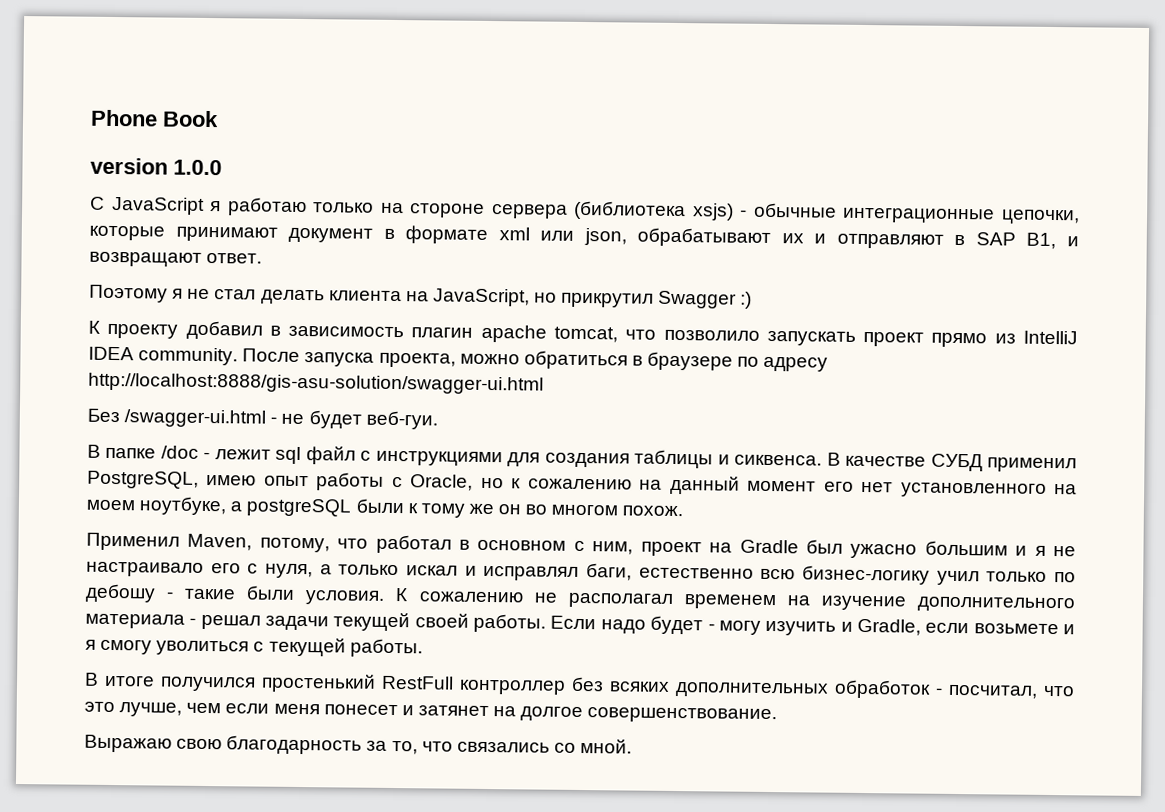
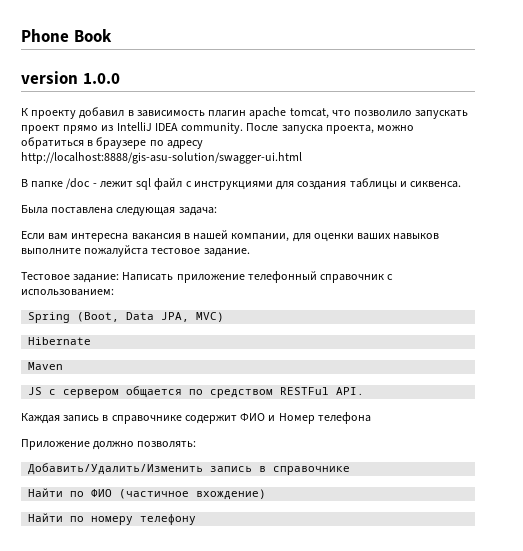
[90,196,1080,225] [89,225,1079,250] [89,251,263,267] [89,284,753,309] // С JavaScript я работаю только на стороне сервера (библиотека xsjs) - обычные интеграционные цепочки, которые принимают документ в формате xml или json, обрабатывают их и отправляют в SAP B1, и возвращают ответ. // Поэтому я не стал делать клиента на JavaScript, но прикрутил Swagger :) -> (120, 78) none
[87,408,438,430] // Без /swagger-ui.html - не будет веб-гуи. -> (302, 158) none
[826,452,1078,473] [87,470,1077,498] [86,496,684,518] [86,532,1076,559] [86,561,1076,586] [85,583,1075,613] [85,612,1076,636] [85,637,423,658] [84,672,1075,699] [84,701,778,724] [84,734,633,755] В качестве СУБД применил PostgreSQL, имею опыт работы с Oracle, но к сожалению на данный момент его нет установленного на моем ноутбуке, а postgreSQL были к тому же он во многом похож. // Применил Maven, потому, что работал в основном с ним, проект на Gradle был ужасно большим и я не настраивало его с нуля, а только искал и исправлял баги, естественно всю бизнес-логику учил только по дебошу - такие были условия. К сожалению не располагал временем на изучение дополнительного материала - решал задачи текущей своей работы. Если надо будет - могу изучить и Gradle, если возьмете и я смогу уволиться с текущей работы. // В итоге получился простенький RestFull контроллер без всяких дополнительных обработок - посчитал, что это лучше, чем если меня понесет и затянет на долгое совершенствование. // Выражаю свою благодарность за то, что связались со мной. -> [21,205,217,216] [21,230,440,242] [21,245,250,257] [21,271,394,283] [21,289,114,296] [28,312,225,323] [28,337,92,345] [28,362,64,370] [28,386,365,398] [21,412,371,424] [21,439,197,450] [28,463,351,475] [28,488,267,500] [28,513,197,525] // Была поставлена следующая задача: // Если вам интересна вакансия в нашей компании, для оценки ваших навыков выполните пожалуйста тестовое задание. // Тестовое задание: Написать приложение телефонный справочник с использованием: // Spring (Boot, Data JPA, MVC) // Hibernate // Maven // JS с сервером общается по средством RESTFul API. // Каждая запись в справочнике содержит ФИО и Номер телефона // Приложение должно позволять: // Добавить/Удалить/Изменить запись в справочнике // Найти по ФИО (частичное вхождение) // Найти по номеру телефону

